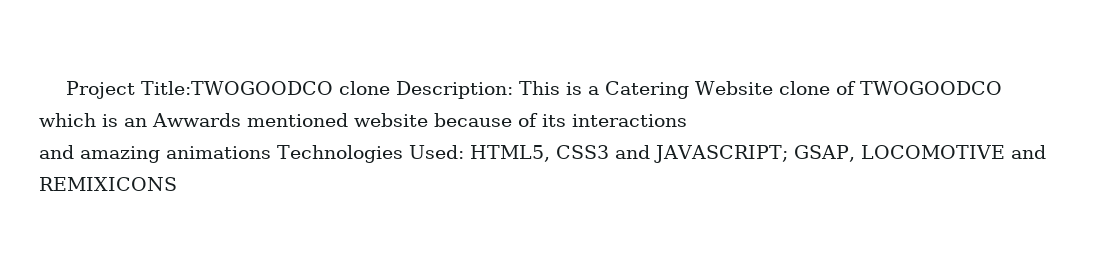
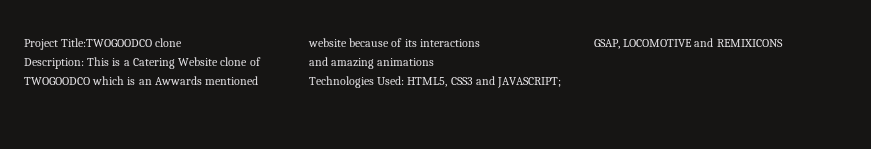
(391, 88) none -> (183, 42) //
(271, 152) none -> (435, 62) //

